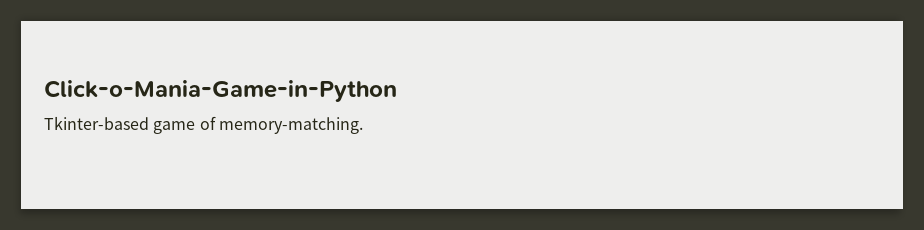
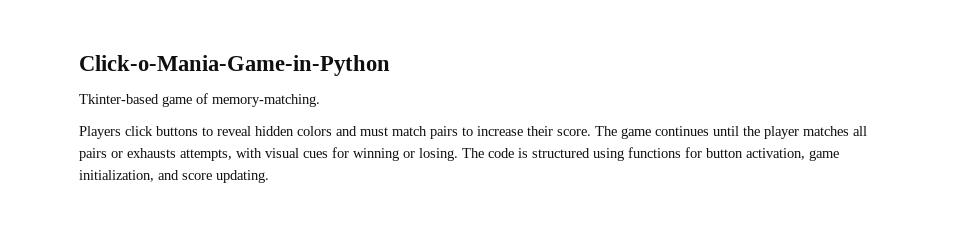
(363, 125) none -> [79,126,867,139] [79,147,839,161] [79,170,269,183] // Players click buttons to reveal hidden colors and must match pairs to increase their score. The game continues until the player matches all pairs or exhausts attempts, with visual cues for winning or losing. The code is structured using functions for button activation, game initialization, and score updating.

